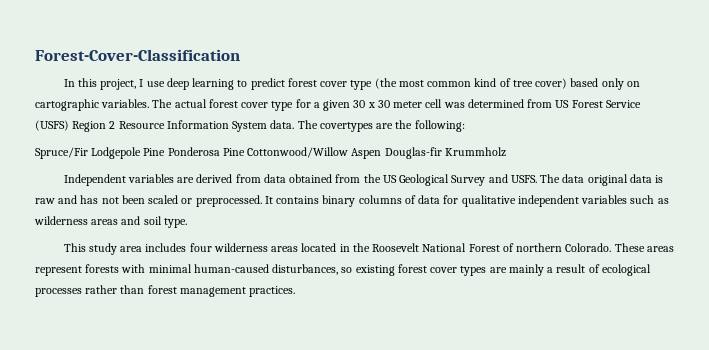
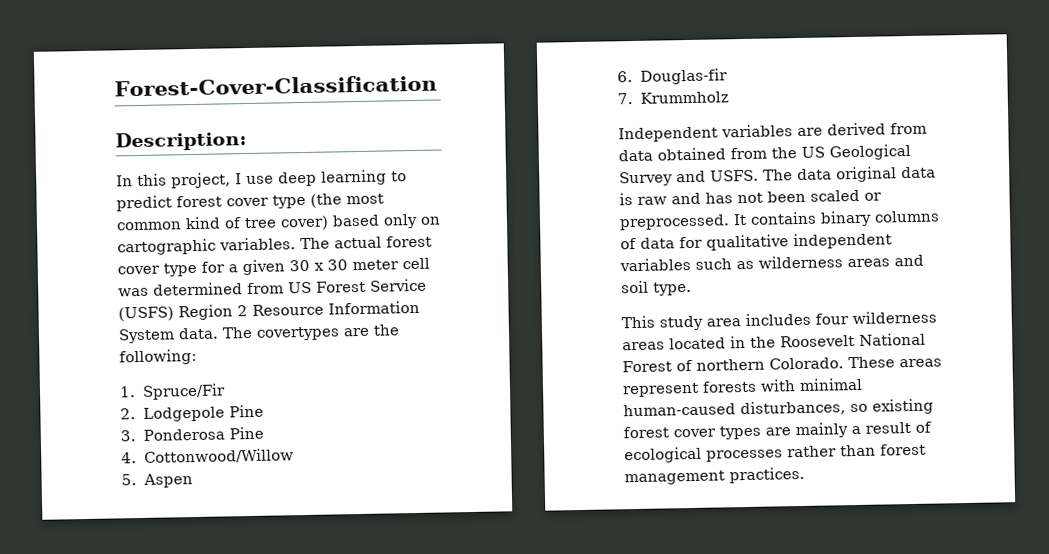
(240, 55) none -> [115,131,247,152] // Description:
(465, 126) none -> [119,386,136,398] 1.
(88, 153) none -> [120,408,136,420] // 2.
(166, 152) none -> [120,430,136,442] // 3.
(245, 152) none -> [121,452,137,464] // 4.
(349, 152) none -> [121,474,137,486] // 5.
(382, 153) none -> [617,71,633,83] // 6.
(442, 153) none -> [617,93,633,105] // 7.

